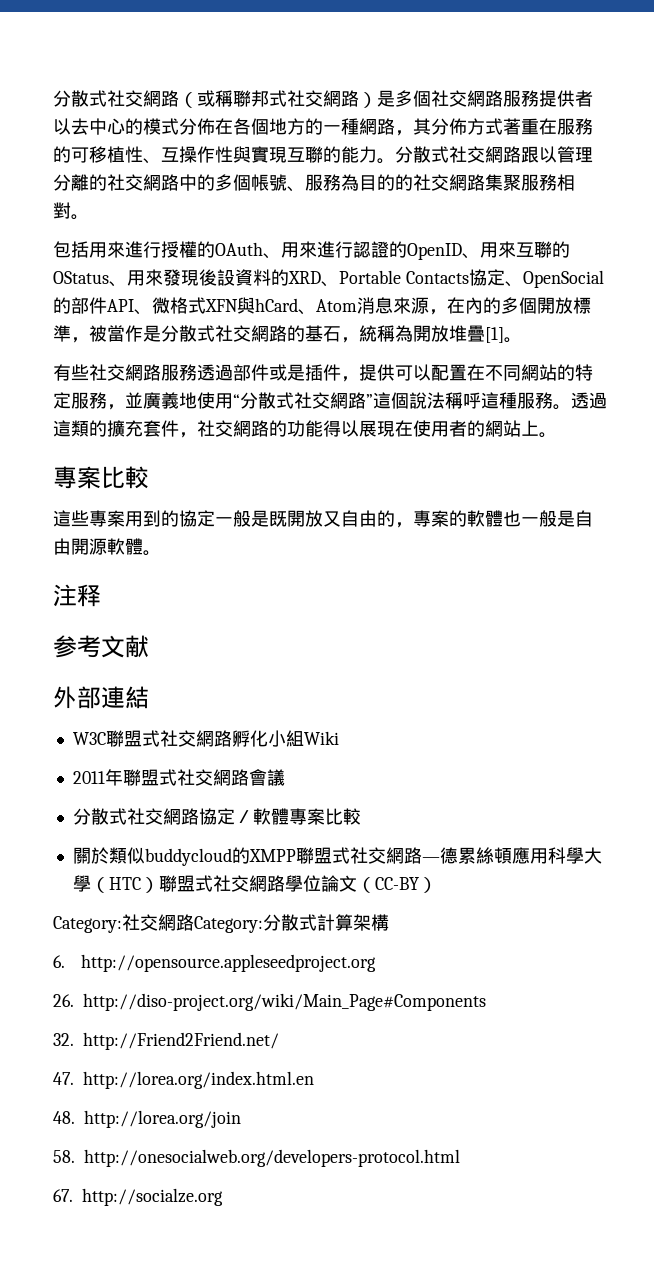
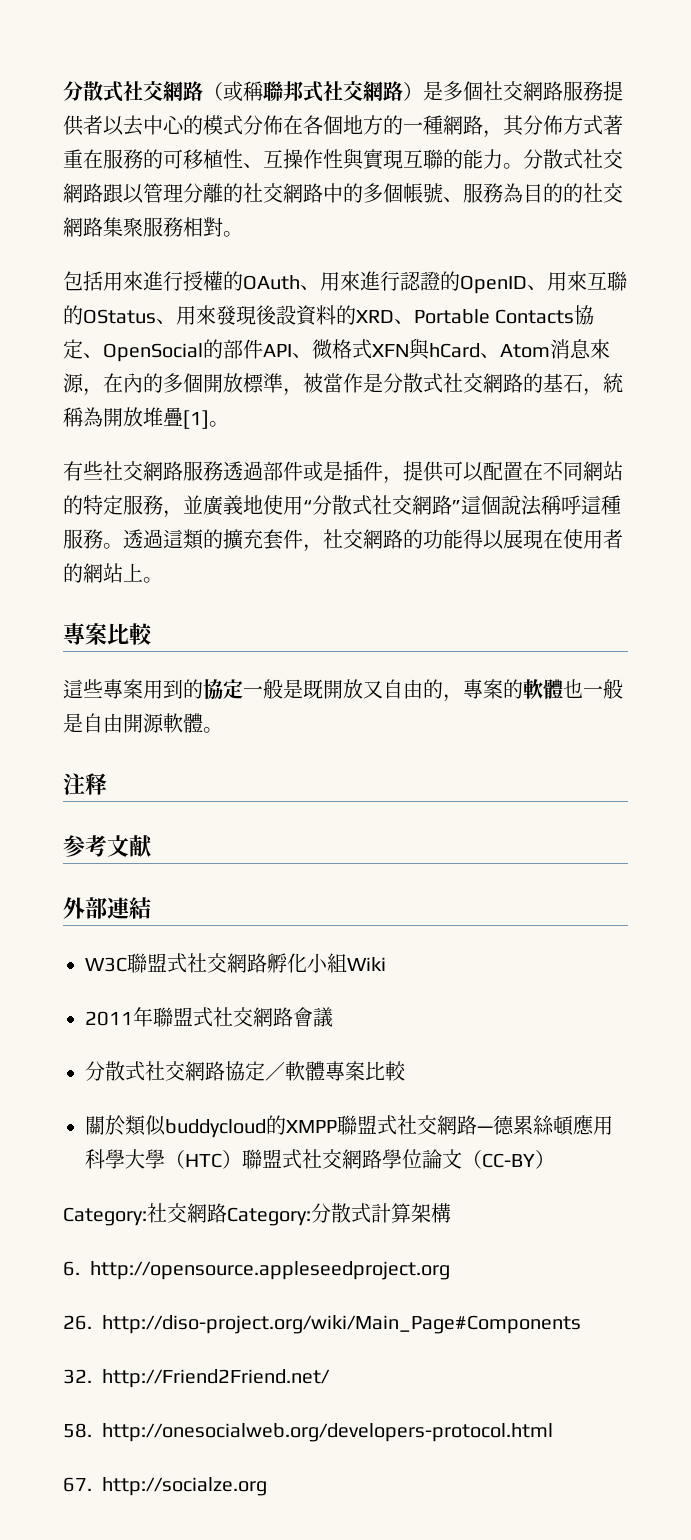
[53,1071,314,1089] [53,1110,241,1128] // 47. http://lorea.org/index.html.en // 48. http://lorea.org/join -> (330, 1378) none

